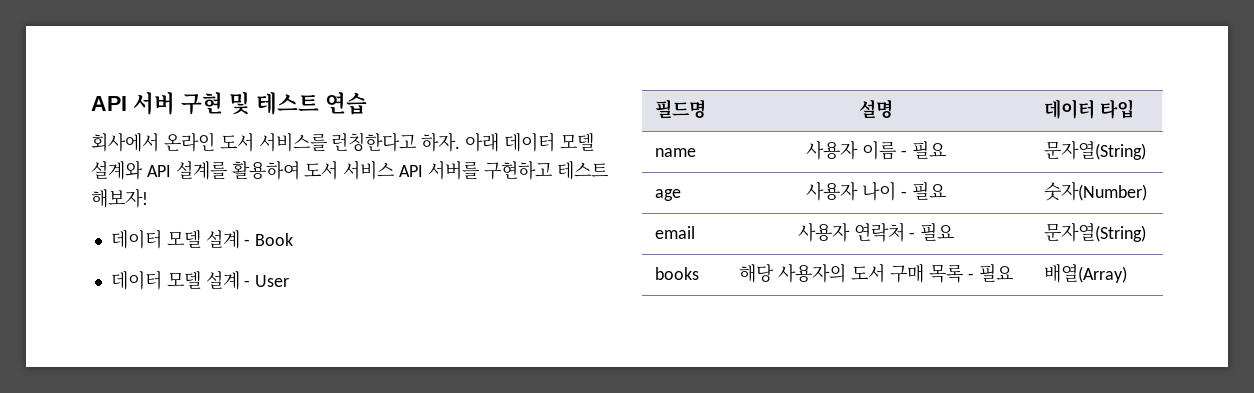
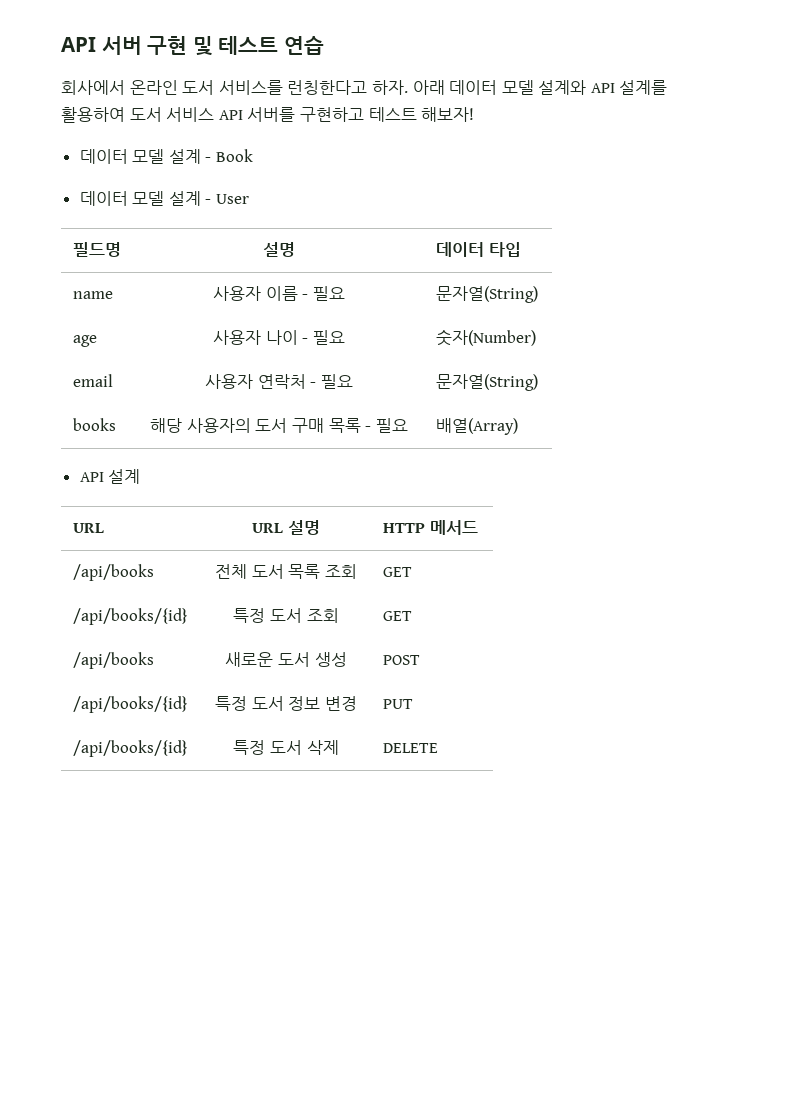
(1128, 273) none -> [79,469,141,484] [72,523,104,533] [252,520,320,535] [382,520,478,535] [72,564,154,581] [215,564,357,579] [382,567,412,577] [72,608,188,625] [233,608,339,623] [382,611,412,621] [72,652,154,669] [225,652,347,667] [382,655,420,665] [72,696,188,713] [215,696,357,711] [382,699,413,709] [72,740,188,757] [233,740,339,755] [382,743,438,753] // API 설계 // URL | URL 설명 | HTTP 메서드 // /api/books | 전체 도서 목록 조회 | GET // /api/books/{id} | 특정 도서 조회 | GET // /api/books | 새로운 도서 생성 | POST // /api/books/{id} | 특정 도서 정보 변경 | PUT // /api/books/{id} | 특정 도서 삭제 | DELETE

